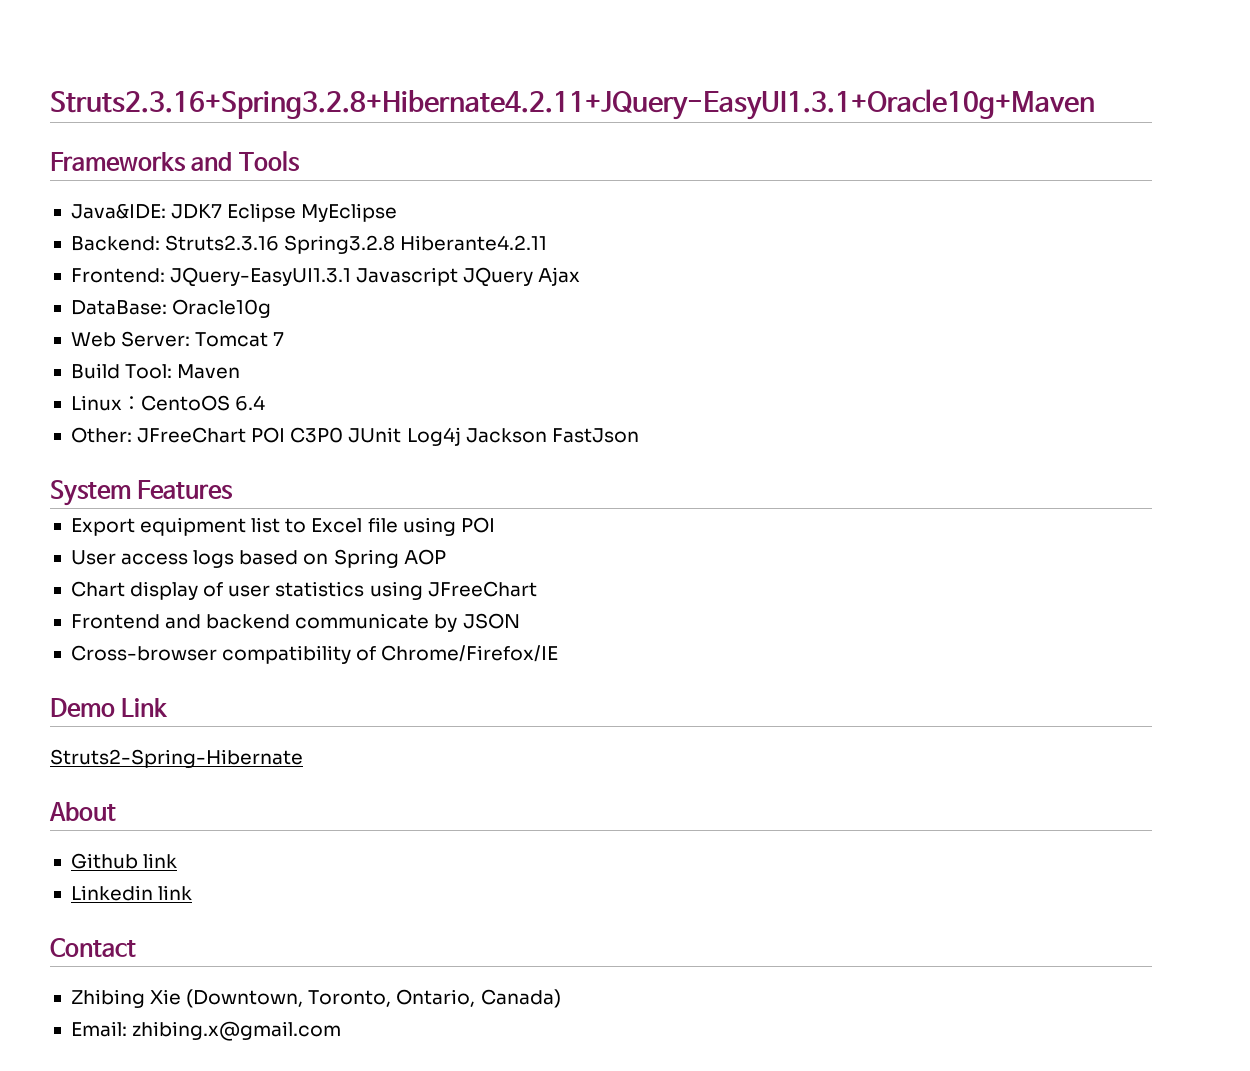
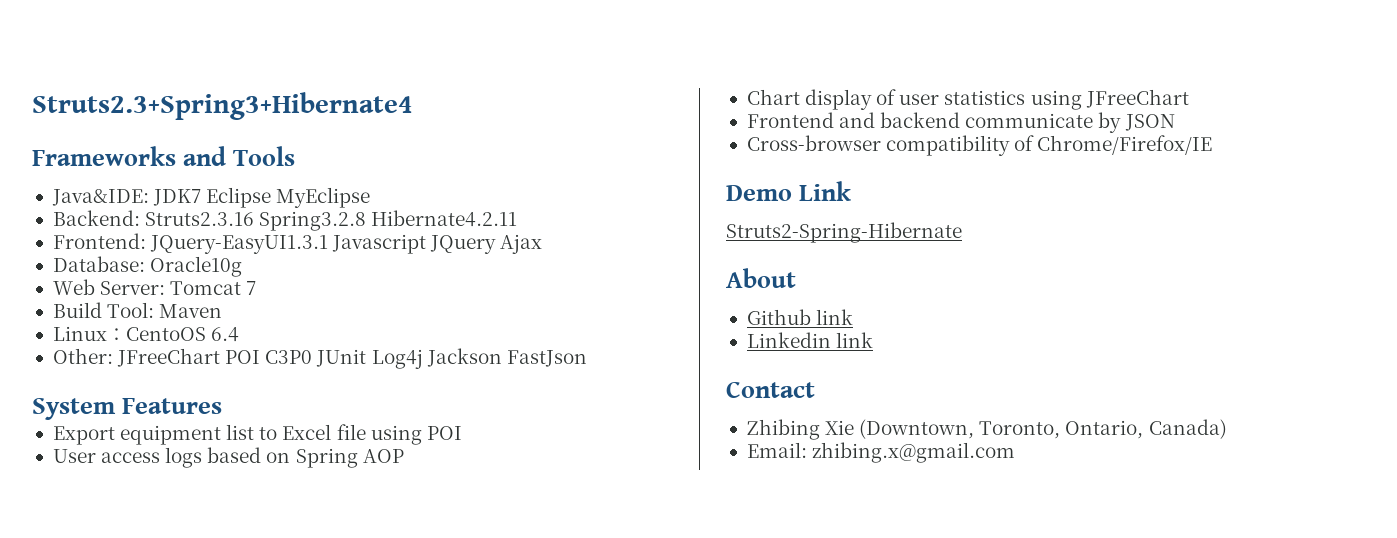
[50,89,1095,120] Struts2.3.16+Spring3.2.8+Hibernate4.2.11+JQuery-EasyUI1.3.1+Oracle10g+Maven -> [32,92,413,120] Struts2.3+Spring3+Hibernate4
[400,235,548,251] Hiberante4.2.11 -> [371,210,518,227] Hibernate4.2.11
[70,300,167,315] DataBase: -> [52,256,145,272] Database:

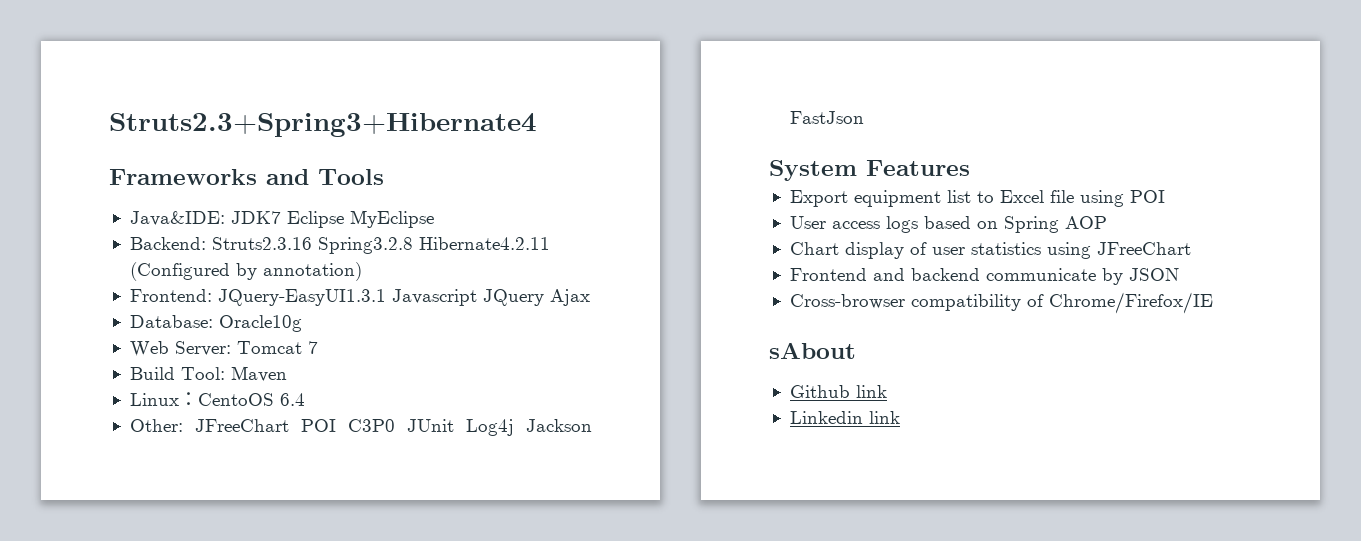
(518, 218) none -> [129,262,362,281] (Configured by annotation)
[726,181,852,201] [726,222,962,243] [726,268,796,288] Demo Link // Struts2-Spring-Hibernate // About -> [769,342,856,359] sAbout
[726,381,815,398] [746,419,1227,440] [746,442,1016,463] // Contact // Zhibing Xie (Downtown, Toronto, Ontario, Canada) // Email: zhibing.x@gmail.com -> (900, 417) none

